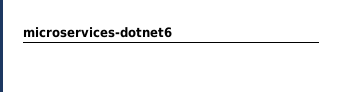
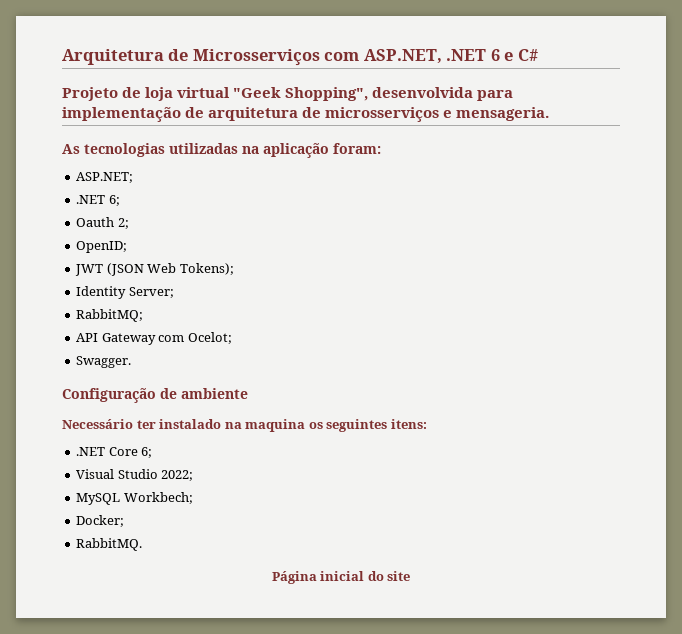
[23,27,172,38] microservices-dotnet6 -> [62,49,538,66] [62,87,514,101] [62,107,550,122] [62,143,381,158] [76,172,134,183] [76,195,120,206] [76,217,129,229] [76,241,128,253] [75,263,234,276] [76,286,174,299] [76,309,144,322] [76,332,232,345] [76,356,132,368] [62,388,248,403] [62,419,427,432] [76,447,153,458] [76,469,194,481] [76,492,193,505] [76,515,125,527] [76,538,143,551] [271,571,411,584] Arquitetura de Microsserviços com ASP.NET, .NET 6 e C# // Projeto de loja virtual "Geek Shopping", desenvolvida para implementação de arquitetura de microsserviços e mensageria. // As tecnologias utilizadas na aplicação foram: // ASP.NET; // .NET 6; // Oauth 2; // OpenID; // JWT (JSON Web Tokens); // Identity Server; // RabbitMQ; // API Gateway com Ocelot; // Swagger. // Configuração de ambiente // Necessário ter instalado na maquina os seguintes itens: // .NET Core 6; // Visual Studio 2022; // MySQL Workbech; // Docker; // RabbitMQ. // Página inicial do site

